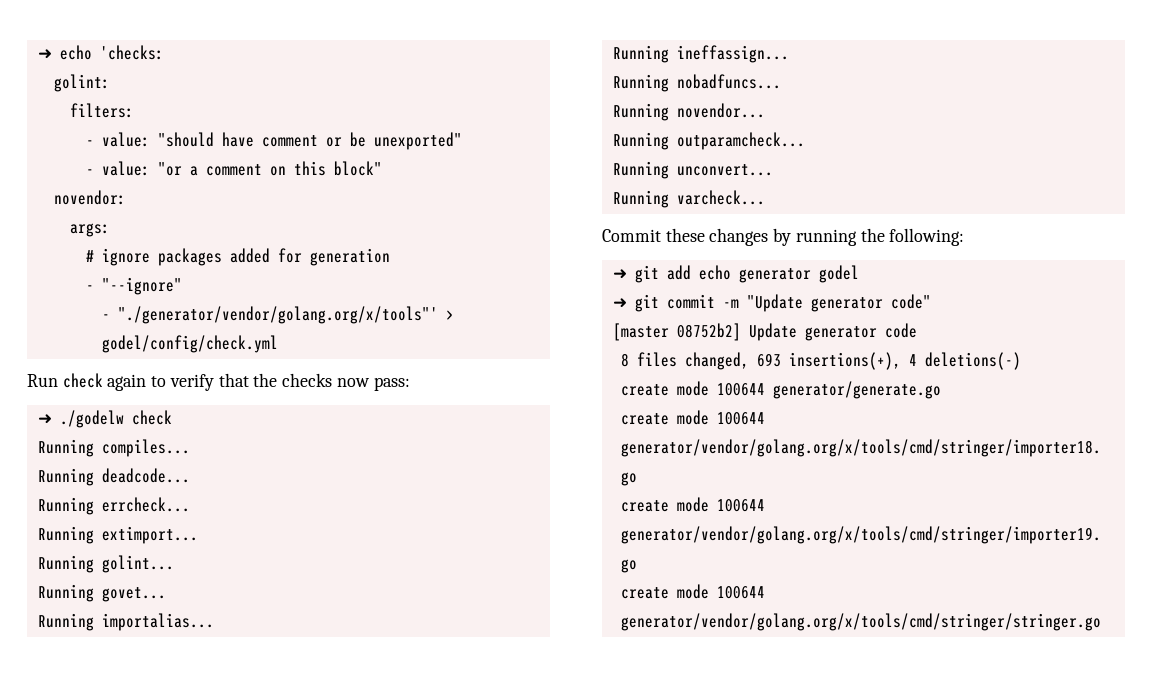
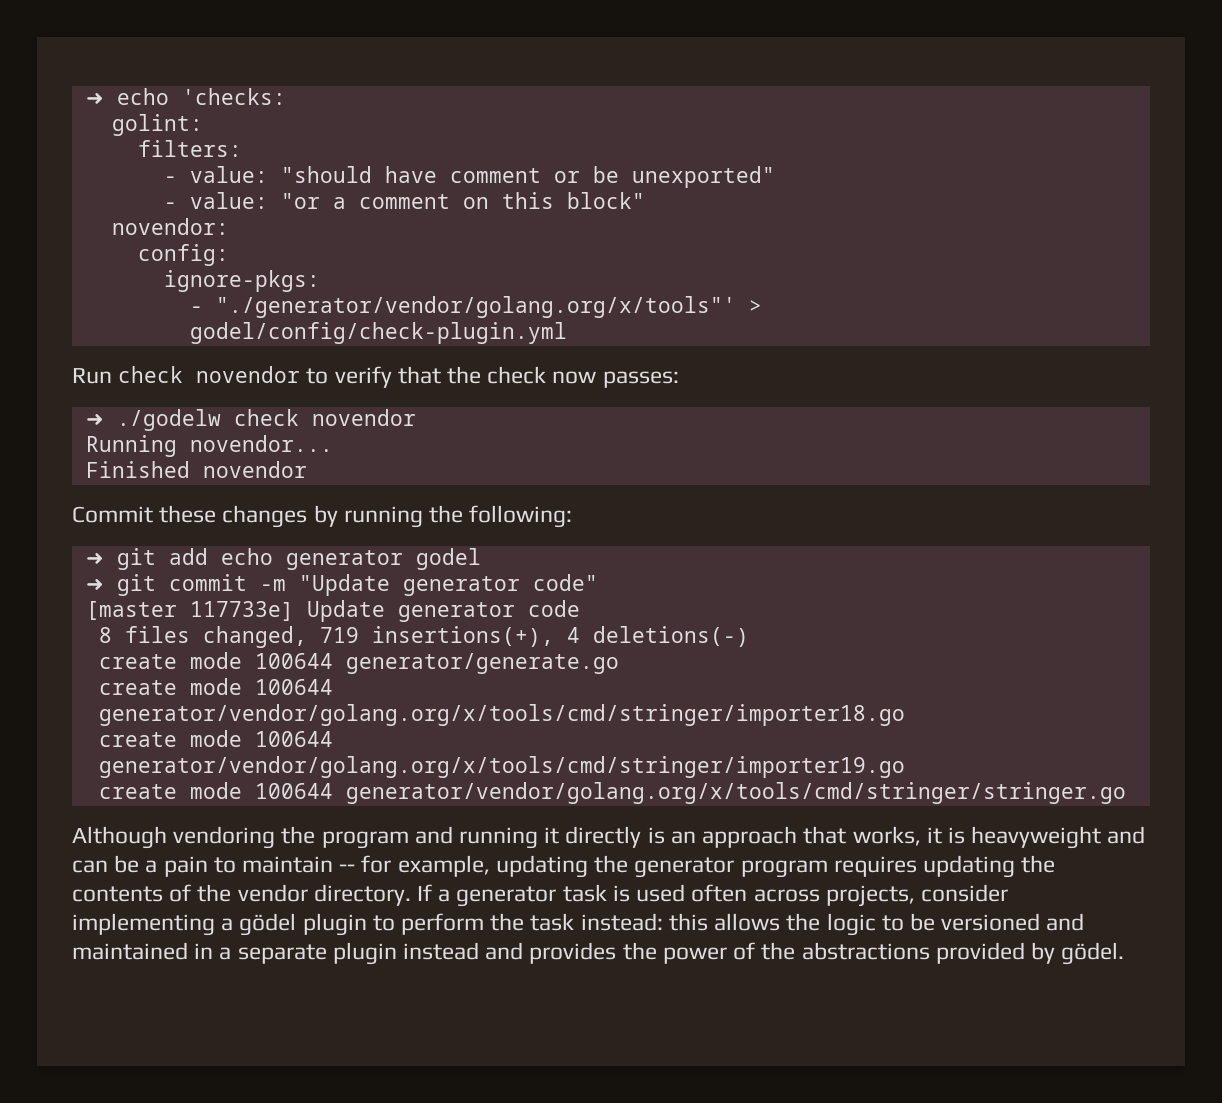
[69,223,110,237] [85,248,390,266] [85,277,182,295] args: // # ignore packages added for generation // - "--ignore" -> [137,244,229,266] [163,270,320,292] config: // ignore-pkgs:
[101,335,278,353] godel/config/check.yml -> [189,322,567,344] godel/config/check-plugin.yml
[107,374,147,391] again -> [196,366,301,383] novendor
[282,373,410,391] checks now pass: -> [487,366,679,388] check now passes:
[37,439,190,457] [37,468,190,486] [37,497,190,515] [37,526,198,544] [37,555,174,573] [37,584,166,602] [37,613,214,631] [612,45,789,63] [612,74,781,92] [612,103,765,121] [612,132,805,150] [612,161,773,179] [612,190,765,208] // Running compiles... // Running deadcode... // Running errcheck... // Running extimport... // Running golint... // Running govet... // Running importalias... // Running ineffassign... // Running nobadfuncs... // Running novendor... // Running outparamcheck... // Running unconvert... // Running varcheck... -> [311,409,416,426] [85,435,333,457] [85,461,307,478] novendor // Running novendor... // Finished novendor
[676,323,741,341] 08752b2] -> [189,601,294,621] 117733e]
[756,353,781,367] 693 -> [319,627,359,643] 719
(1101, 622) none -> [72,826,1146,849] [72,855,1056,878] [72,884,1008,907] [72,913,1085,936] [72,942,1125,965] // Although vendoring the program and running it directly is an approach that works, it is heavyweight and can be a pain to maintain -- for example, updating the generator program requires updating the contents of the vendor directory. If a generator task is used often across projects, consider implementing a gödel plugin to perform the task instead: this allows the logic to be versioned and maintained in a separate plugin instead and provides the power of the abstractions provided by gödel.

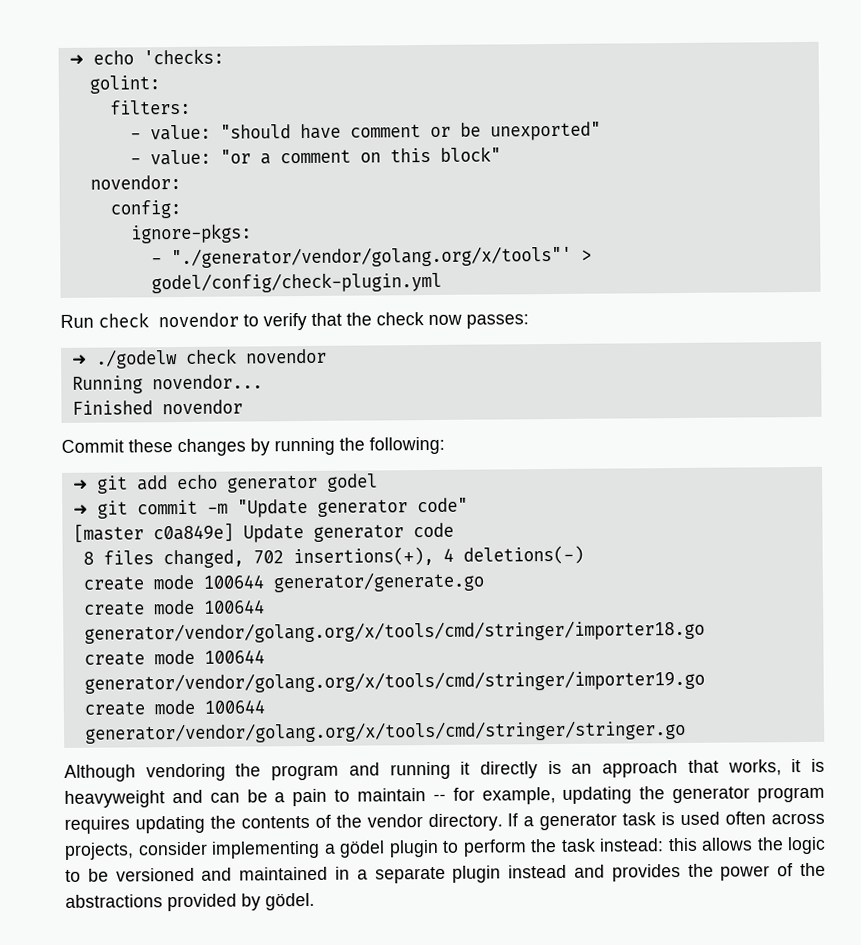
[189,601,294,621] 117733e] -> [152,522,234,543] c0a849e]
[319,627,359,643] 719 -> [252,550,284,564] 702

